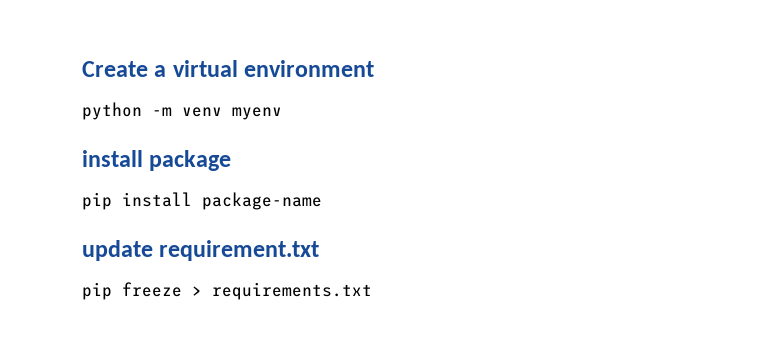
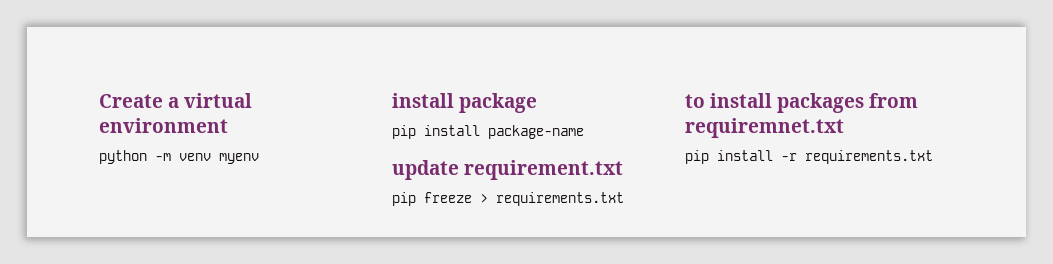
(372, 291) none -> [685,93,919,113] [685,118,844,138] [685,150,933,164] // to install packages from requiremnet.txt // pip install -r requirements.txt

